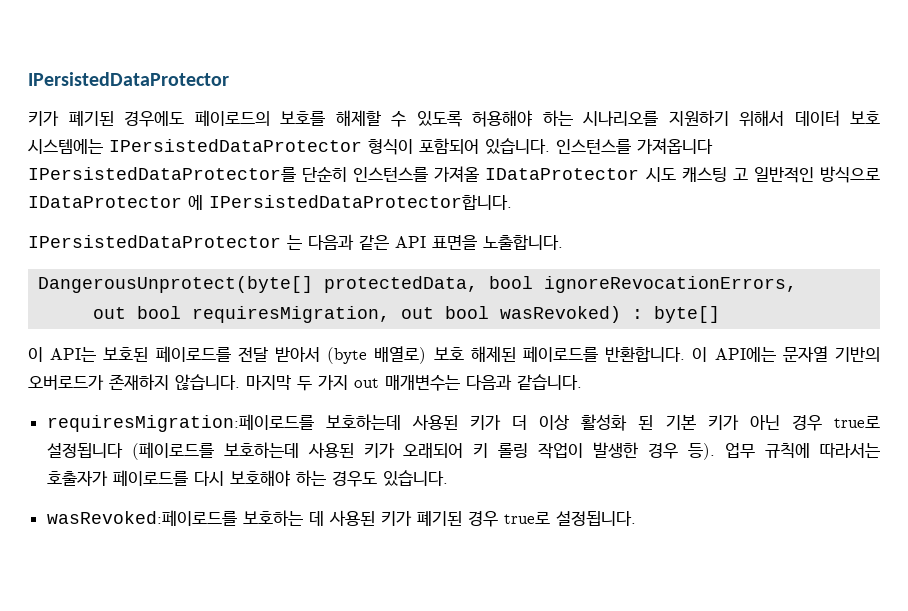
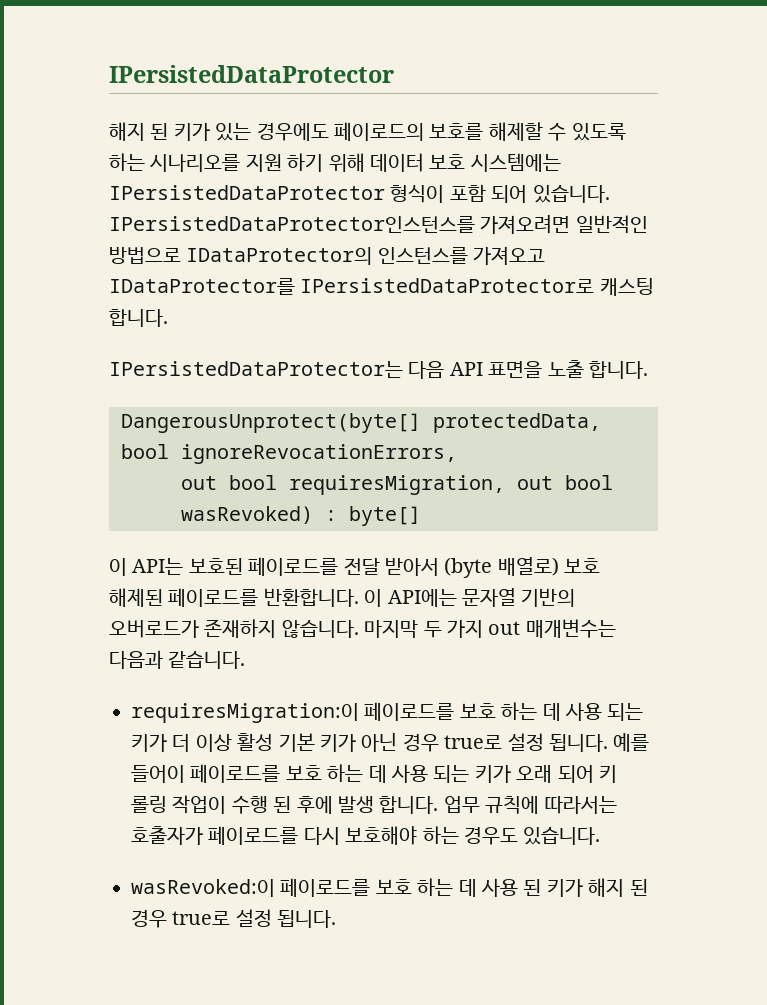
[28,111,114,126] 키가 폐기된 -> [109,122,252,141] 해지 된 키가 있는
[472,110,532,127] 허용해야 -> (626, 132) none
[668,110,784,127] 지원하기 위해서 -> [245,153,365,172] 지원 하기 위해
[419,138,713,154] [28,166,880,183] [28,194,512,210] [28,234,563,250] 포함되어 있습니다. 인스턴스를 가져옵니다 IPersistedDataProtector를 단순히 인스턴스를 가져올 IDataProtector 시도 캐스팅 고 일반적인 방식으로 IDataProtector 에 IPersistedDataProtector합니다. // IPersistedDataProtector 는 다음과 같은 API 표면을 노출합니다. -> [449,184,610,203] [109,214,648,234] [109,246,546,265] [109,278,654,296] [109,309,168,327] [109,360,648,379] 포함 되어 있습니다. IPersistedDataProtector인스턴스를 가져오려면 일반적인 방법으로 IDataProtector의 인스턴스를 가져오고 IDataProtector를 IPersistedDataProtector로 캐스팅 합니다. // IPersistedDataProtector는 다음 API 표면을 노출 합니다.
[46,414,458,432] requiresMigration:페이로드를 보호하는데 사용된 -> [131,702,644,723] requiresMigration:이 페이로드를 보호 하는 데 사용 되는
[581,414,654,431] 활성화 된 -> [237,733,274,751] 활성
[46,442,716,460] 설정됩니다 (페이로드를 보호하는데 사용된 키가 오래되어 키 롤링 작업이 발생한 경우 등). -> [507,733,650,752] [131,764,617,783] [131,795,439,814] 설정 됩니다. 예를 들어이 페이로드를 보호 하는 데 사용 되는 키가 오래 되어 키 롤링 작업이 수행 된 후에 발생 합니다.
[46,510,636,527] wasRevoked:페이로드를 보호하는 데 사용된 키가 폐기된 경우 true로 설정됩니다. -> [131,878,648,897] [131,909,337,928] wasRevoked:이 페이로드를 보호 하는 데 사용 된 키가 해지 된 경우 true로 설정 됩니다.

